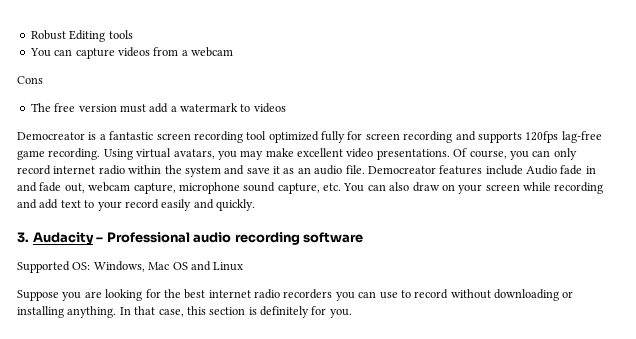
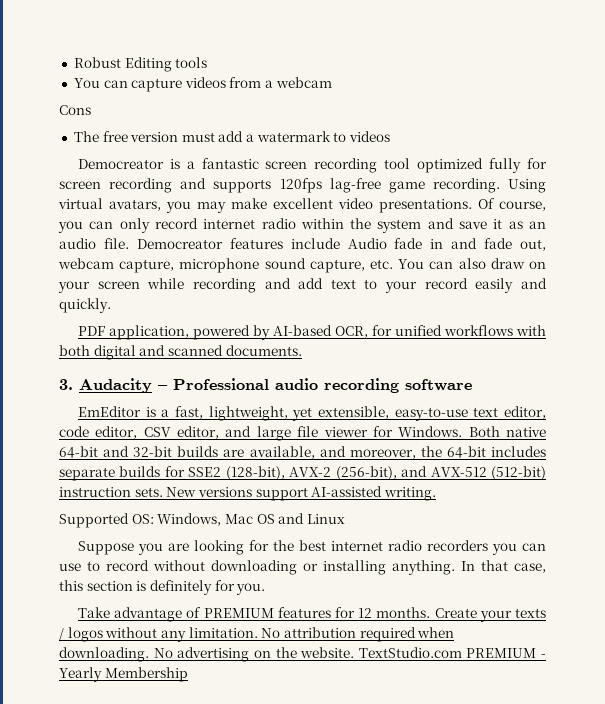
(255, 205) none -> [77,325,547,340] [59,345,302,360] // PDF application, powered by AI-based OCR, for unified workflows with both digital and scanned documents.
(364, 237) none -> [77,406,546,421] [59,426,546,441] [59,446,546,459] [59,466,547,481] [59,486,436,501] // EmEditor is a fast, lightweight, yet extensible, easy-to-use text editor, code editor, CSV editor, and large file viewer for Windows. Both native 64-bit and 32-bit builds are available, and moreover, the 64-bit includes separate builds for SSE2 (128-bit), AVX-2 (256-bit), and AVX-512 (512-bit) instruction sets. New versions support AI-assisted writing.
(352, 313) none -> [77,607,546,622] [59,627,455,642] [59,647,546,662] [59,667,188,682] // Take advantage of PREMIUM features for 12 months. Create your texts / logos without any limitation. No attribution required when downloading. No advertising on the website. TextStudio.com PREMIUM - Yearly Membership

